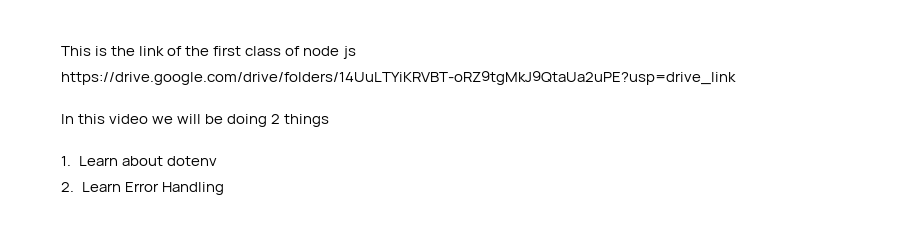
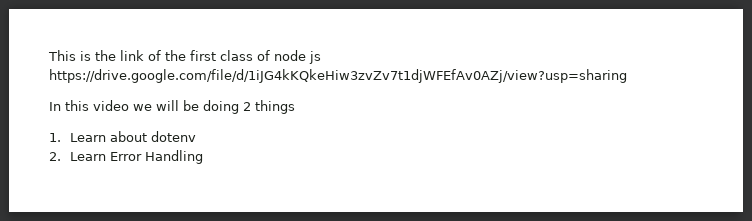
[61,71,736,85] https://drive.google.com/drive/folders/14UuLTYiKRVBT-oRZ9tgMkJ9QtaUa2uPE?usp=drive_link -> [49,69,627,83] https://drive.google.com/file/d/1iJG4kKQkeHiw3zvZv7t1djWFEfAv0AZj/view?usp=sharing

